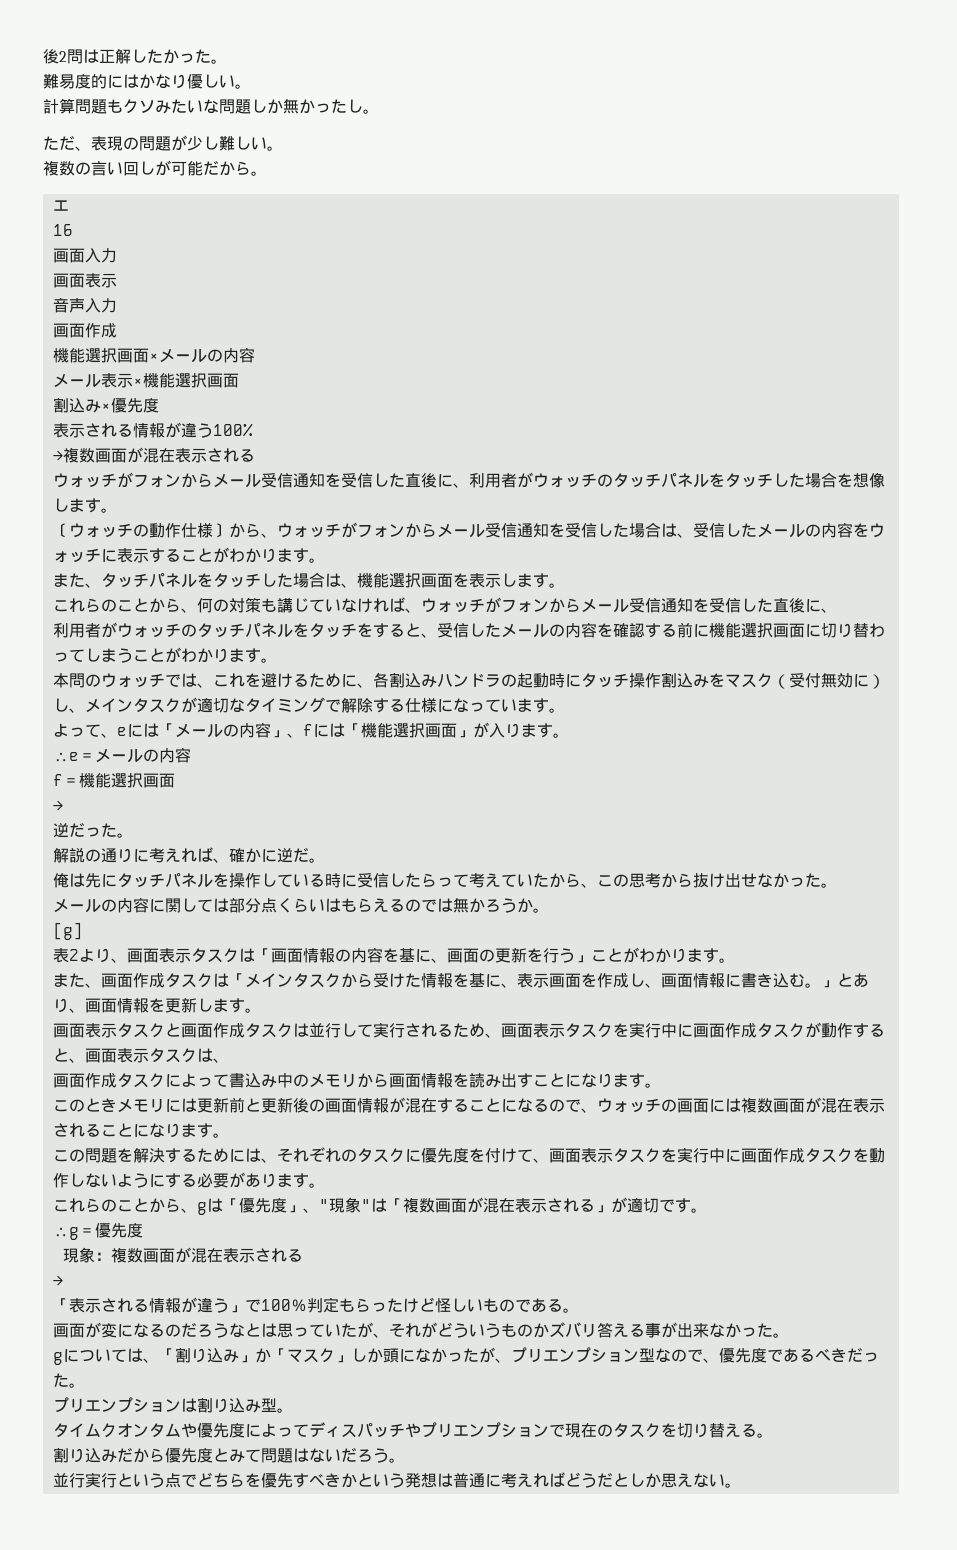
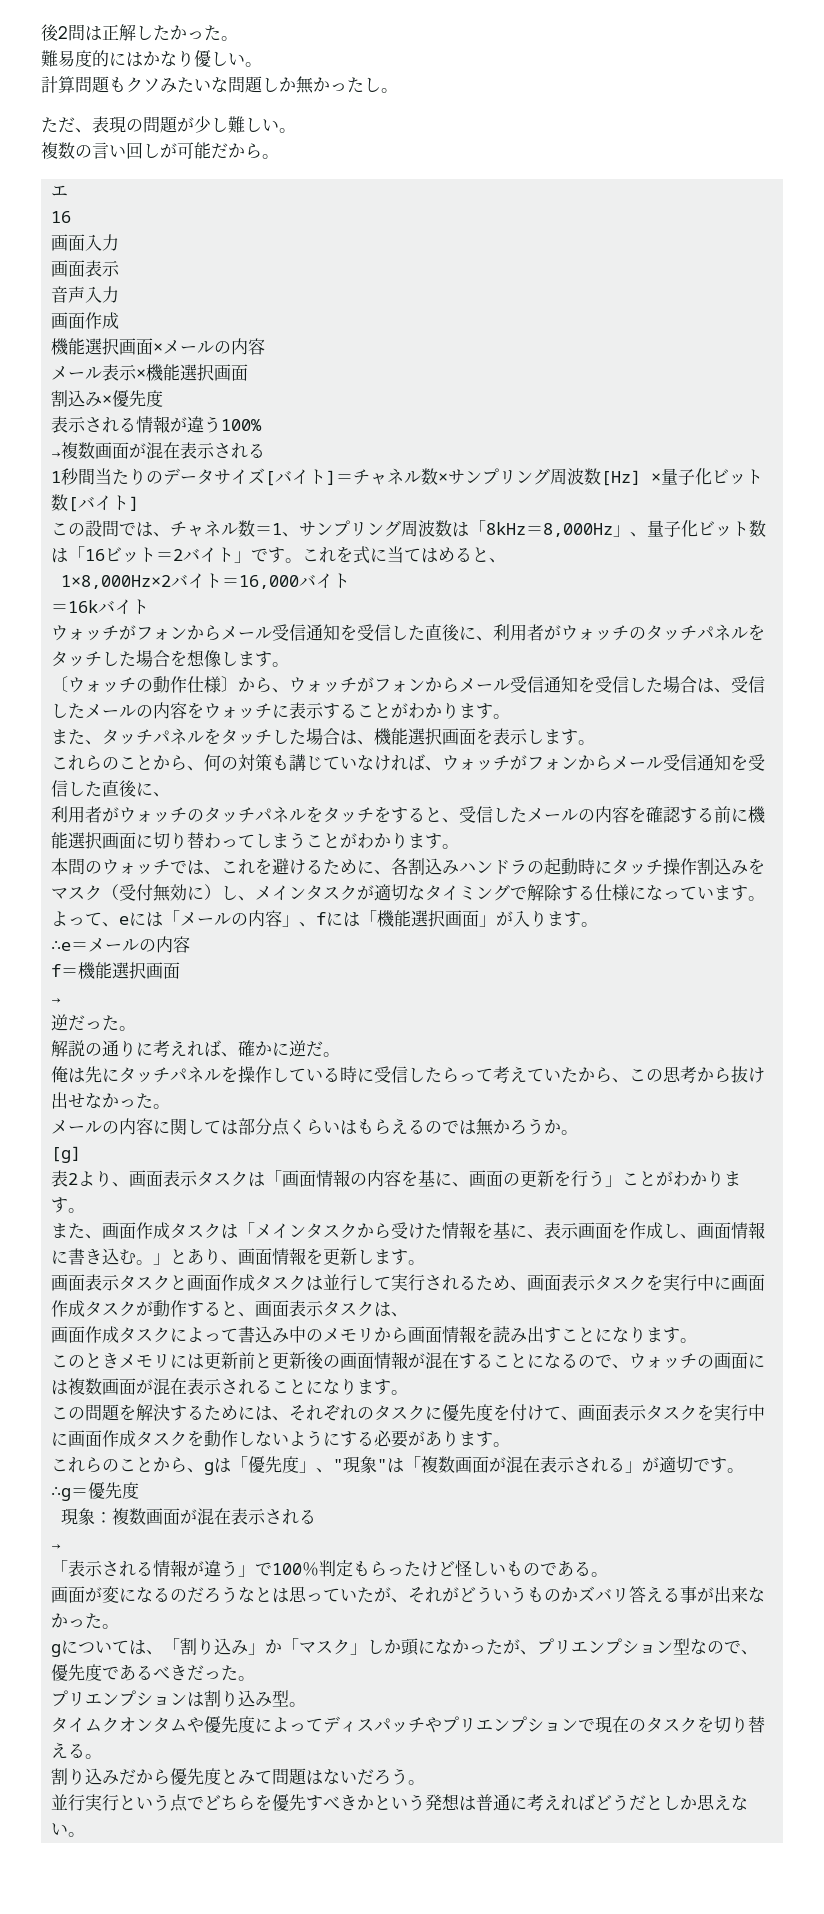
(255, 455) none -> [51,468,764,486] [51,494,140,512] [51,520,767,537] [51,546,507,564] [61,573,351,589] [51,599,150,615] // 1秒間当たりのデータサイズ[バイト]＝チャネル数×サンプリング周波数[Hz] ×量子化ビット数[バイト] // この設問では、チャネル数＝1、サンプリング周波数は「8kHz＝8,000Hz」、量子化ビット数は「16ビット＝2バイト」です。これを式に当てはめると、 // 1×8,000Hz×2バイト＝16,000バイト // ＝16kバイト

